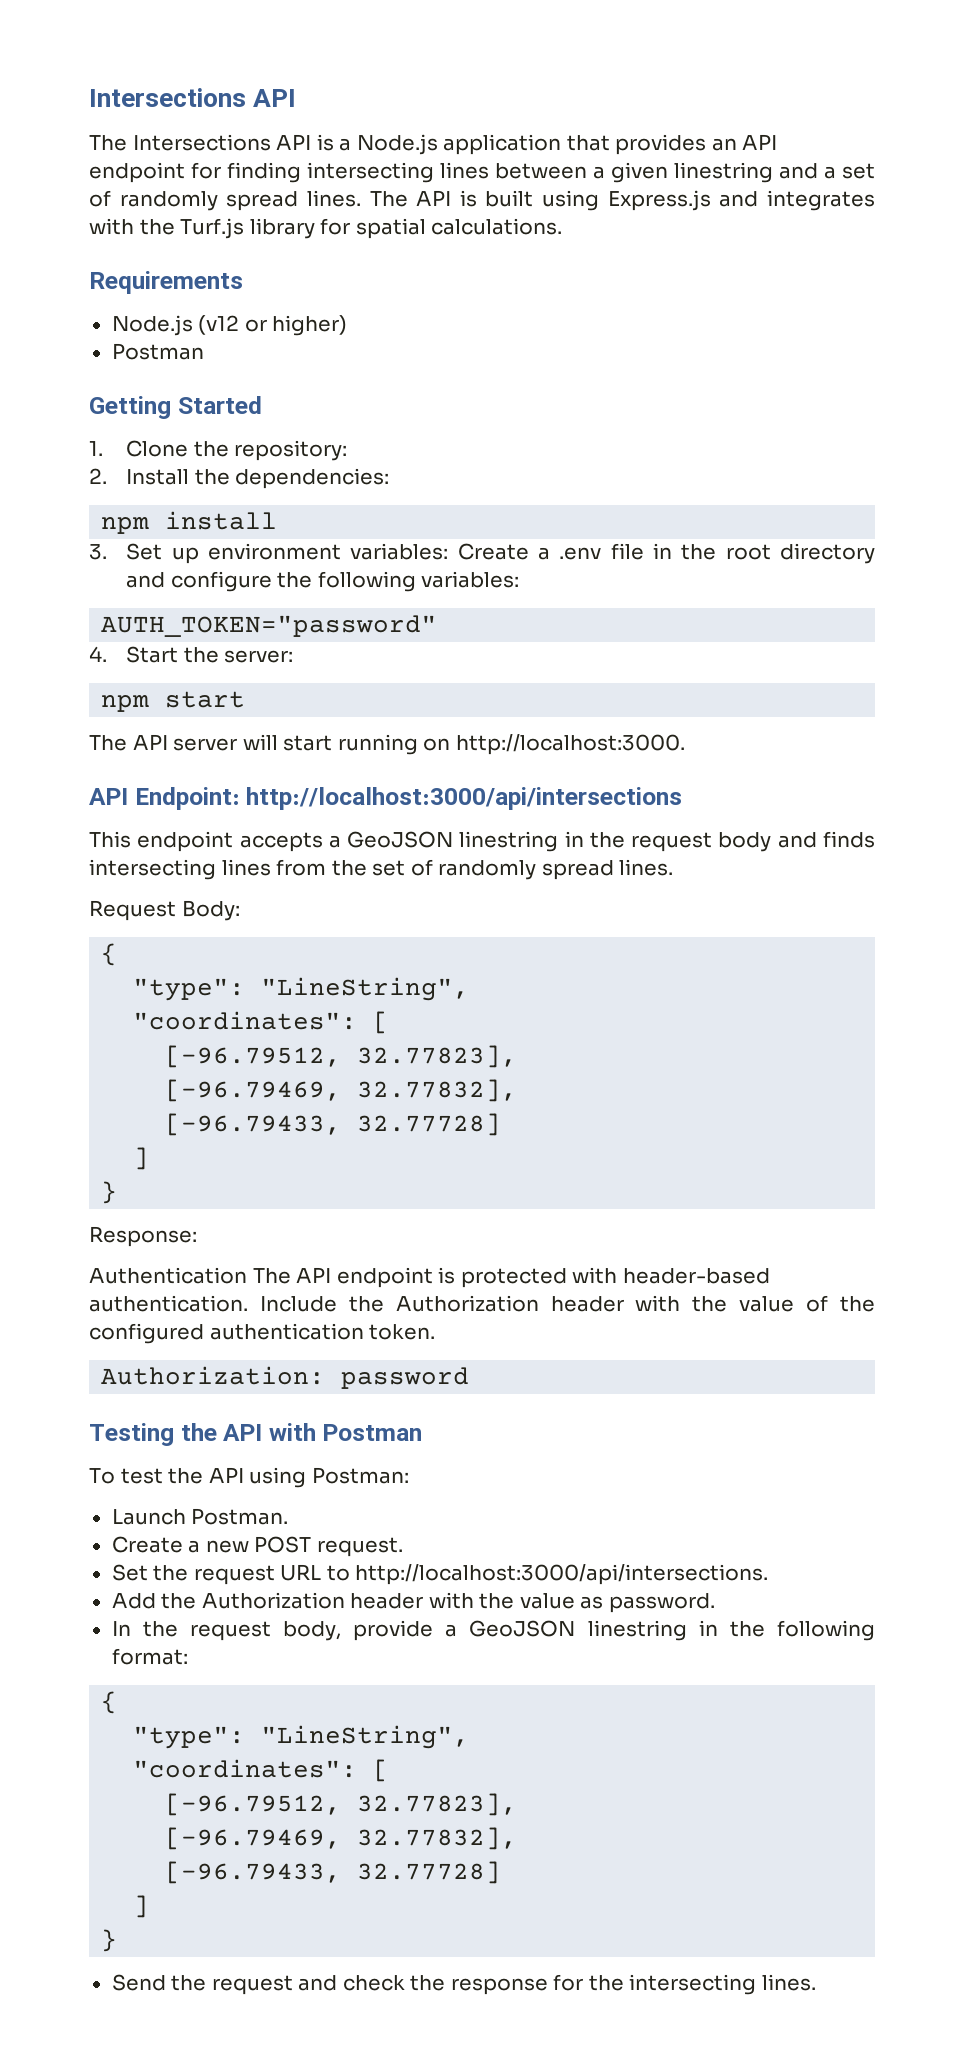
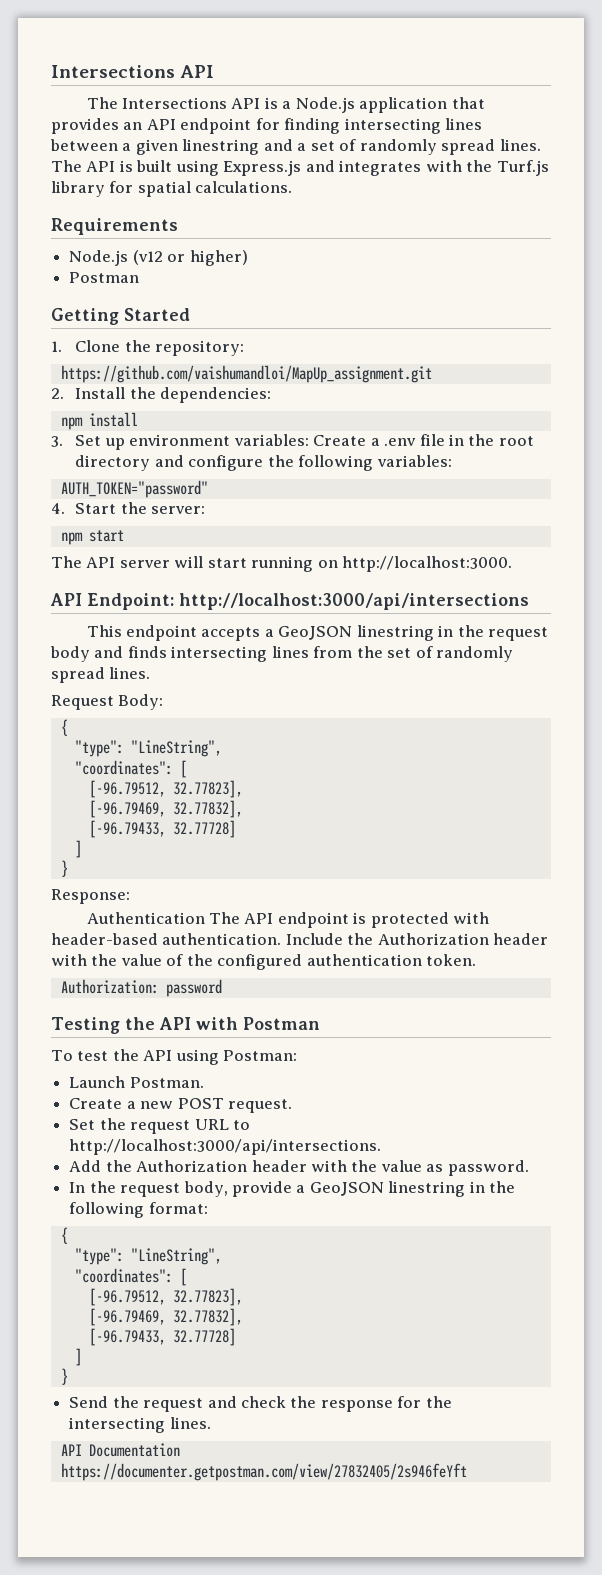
(348, 450) none -> [60,365,432,383] // https://github.com/vaishumandloi/MapUp_assignment.git
(816, 1982) none -> [60,1443,180,1457] [60,1463,467,1481] // API Documentation https://documenter.getpostman.com/view/27832405/2s946feYft

